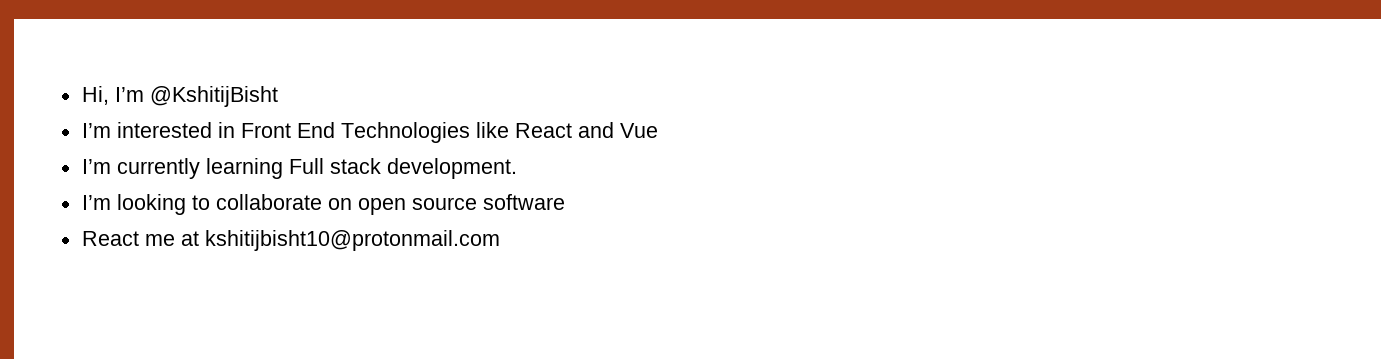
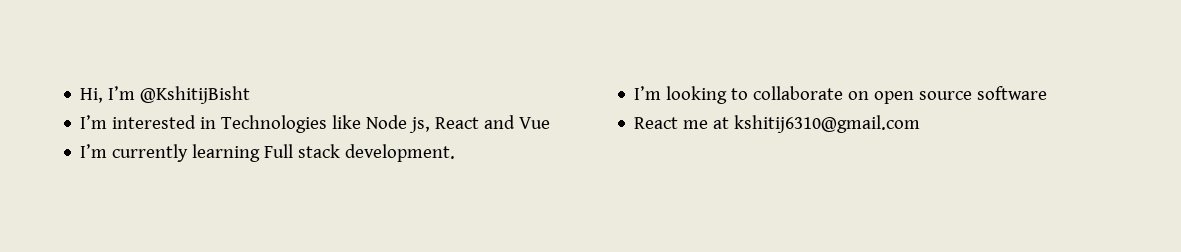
[240,122,509,143] Front End Technologies like -> [221,115,431,133] Technologies like Node js,
[204,230,500,251] kshitijbisht10@protonmail.com -> [734,115,921,133] kshitij6310@gmail.com

